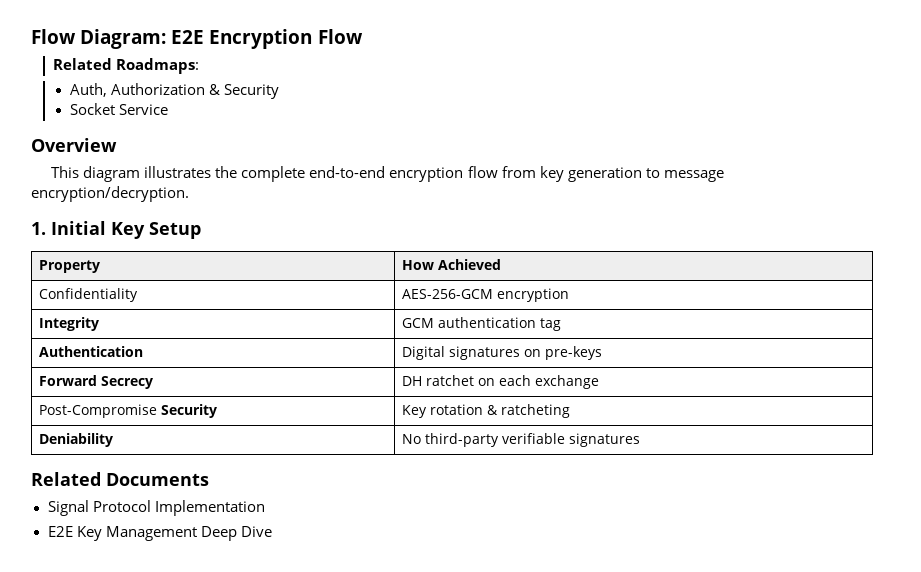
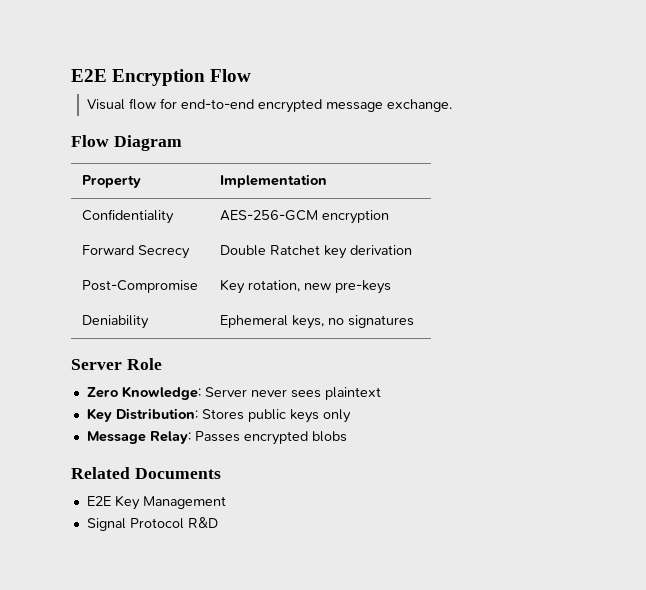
[31,29,167,49] Flow Diagram: -> (71, 75) none
[53,58,200,74] [69,83,279,99] [69,103,168,115] [31,138,117,152] [51,166,724,182] [31,186,189,202] [31,221,201,239] Related Roadmaps: // Auth, Authorization & Security // Socket Service // Overview // This diagram illustrates the complete end-to-end encryption flow from key generation to message encryption/decryption. // 1. Initial Key Setup -> [87,98,453,113] [71,135,182,151] Visual flow for end-to-end encrypted message exchange. // Flow Diagram
[401,259,501,270] How Achieved -> [219,174,327,188] Implementation
[38,317,99,331] [401,317,561,331] [38,346,143,357] [401,346,602,360] [38,375,153,389] [401,375,599,389] Integrity | GCM authentication tag // Authentication | Digital signatures on pre-keys // Forward Secrecy | DH ratchet on each exchange -> [81,245,190,259] [219,245,412,259] Forward Secrecy | Double Ratchet key derivation
[160,404,217,418] [401,404,570,418] [38,433,113,447] [401,433,640,447] Security | Key rotation & ratcheting // Deniability | No third-party verifiable signatures -> [219,279,391,294] [81,315,149,329] [219,315,414,329] [71,358,162,370] [86,386,381,400] [86,408,351,423] [86,431,347,445] | Key rotation, new pre-keys // Deniability | Ephemeral keys, no signatures // Server Role // Zero Knowledge: Server never sees plaintext // Key Distribution: Stores public keys only // Message Relay: Passes encrypted blobs
[47,500,265,516] // Signal Protocol Implementation -> (221, 473) none
[200,526,272,541] Deep Dive -> [86,517,218,531] // Signal Protocol R&D

